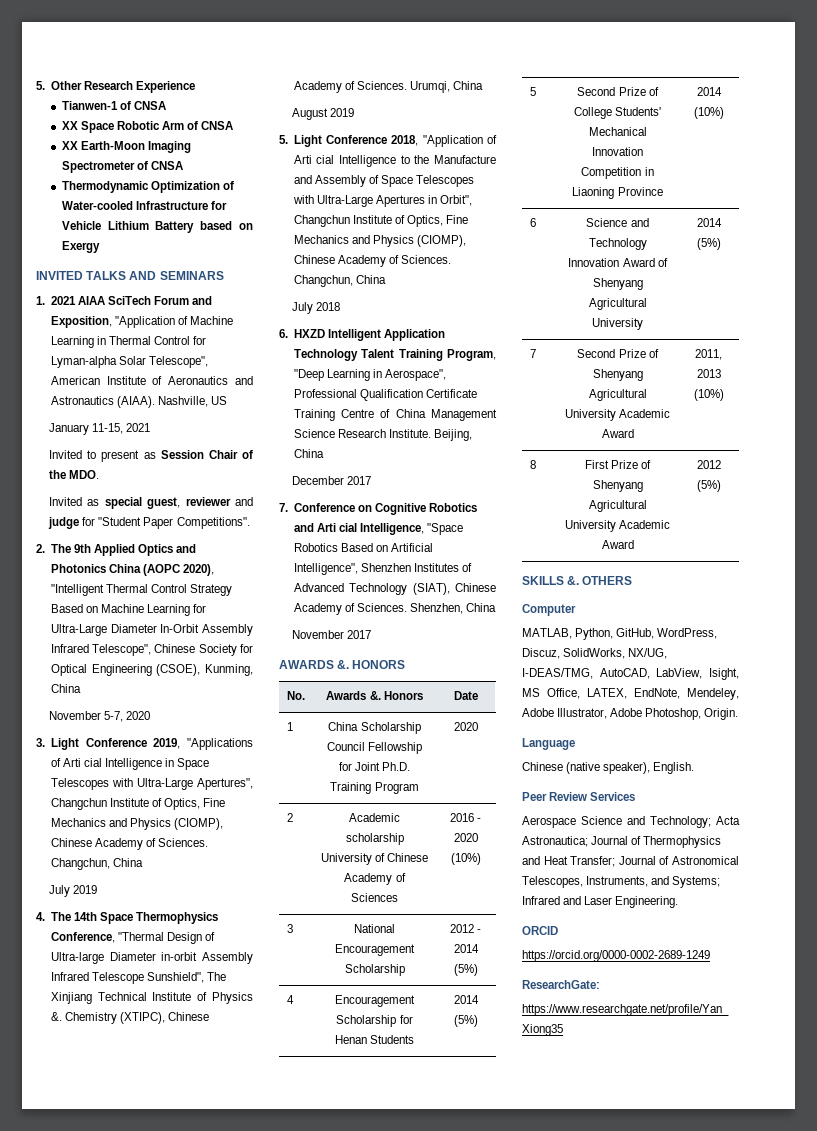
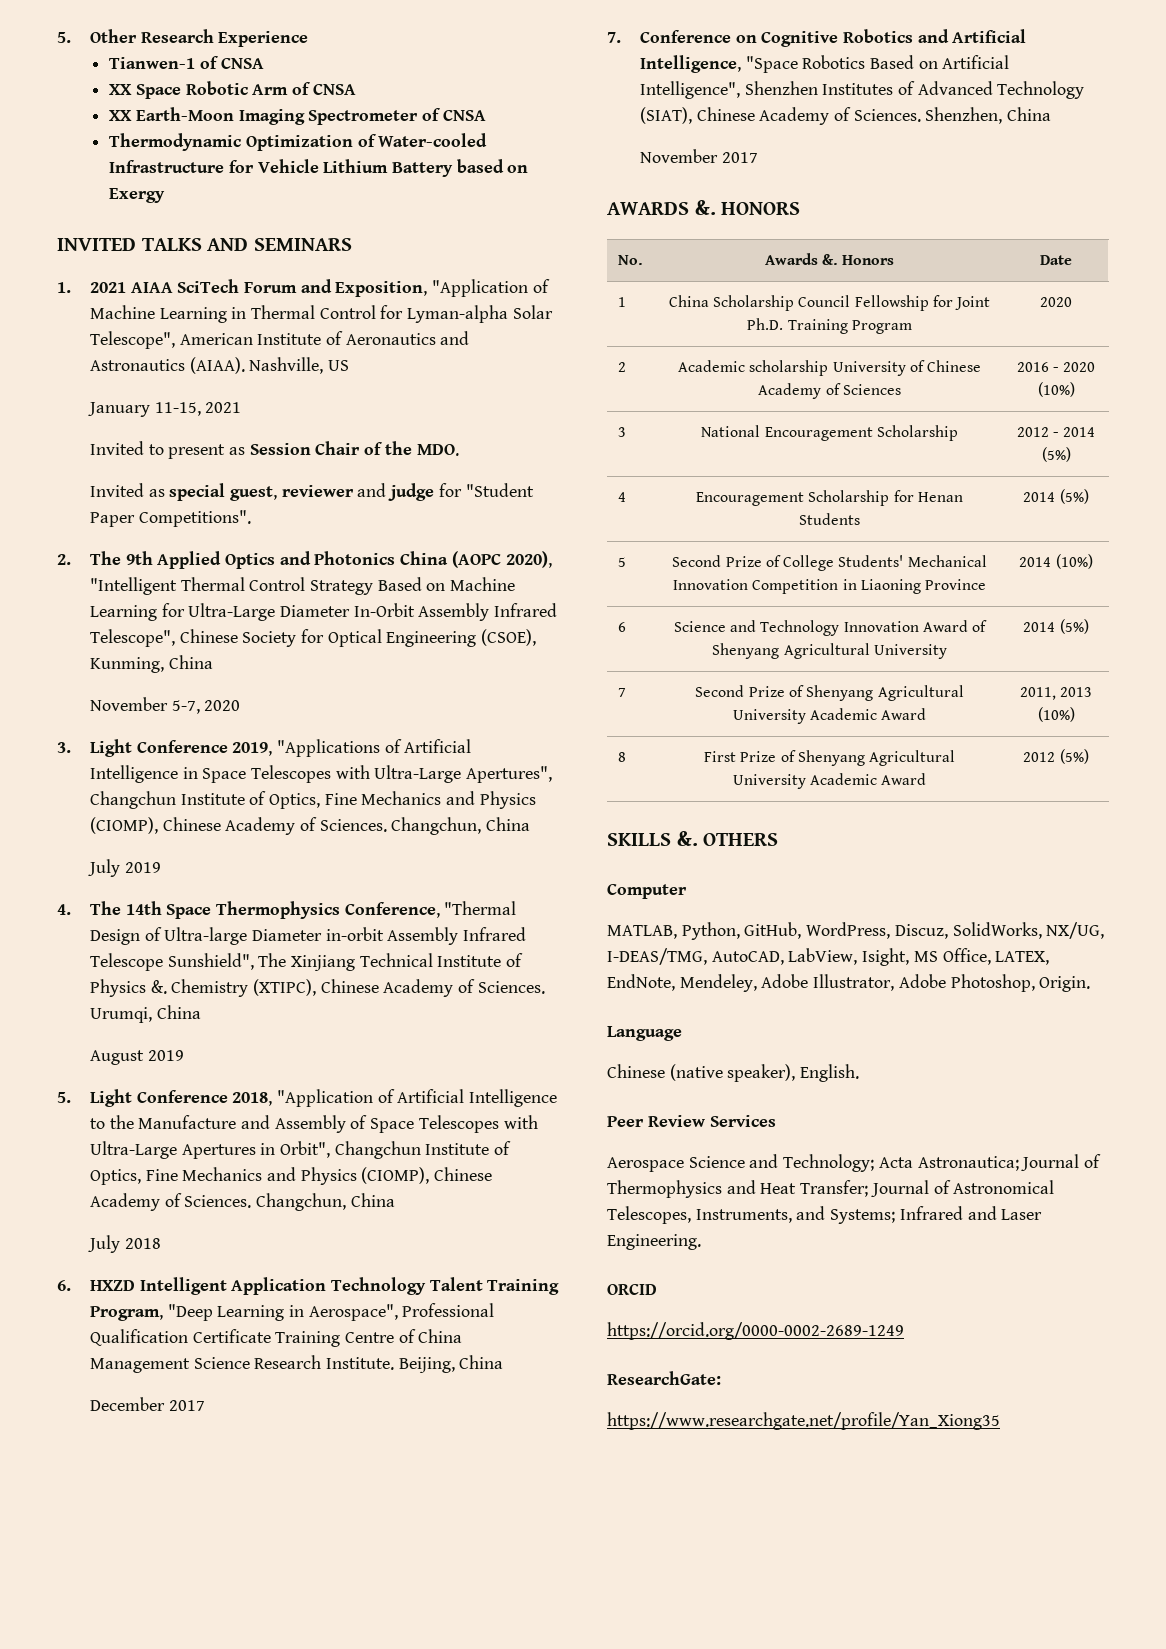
[62,758,102,767] Arti cial -> [404,739,472,753] Artificial
[293,155,335,164] Arti cial -> [397,1089,465,1103] Artificial
[316,523,357,532] Arti cial -> [952,29,1027,43] Artificial

